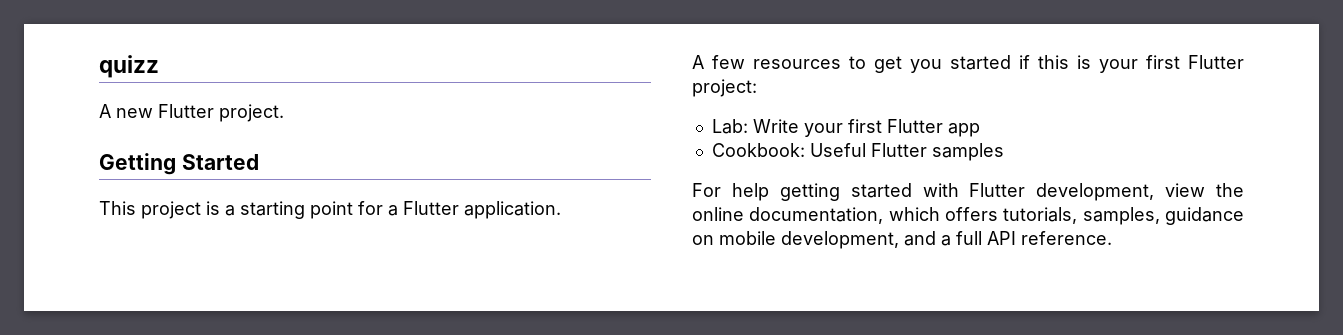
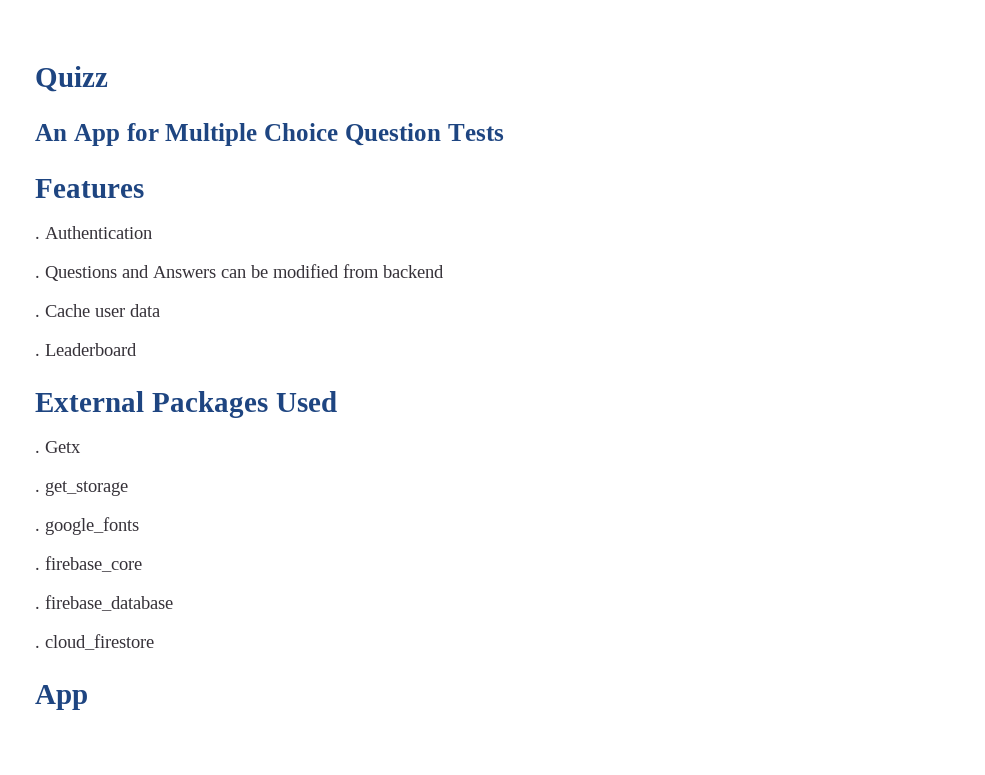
[99,55,159,78] [99,104,284,122] [99,153,259,175] [99,201,561,219] [692,55,1244,73] [692,79,757,97] [711,119,980,137] [711,143,1004,161] [692,183,1244,201] [692,207,1244,225] [692,231,1112,249] quizz // A new Flutter project. // Getting Started // This project is a starting point for a Flutter application. // A few resources to get you started if this is your first Flutter project: // Lab: Write your first Flutter app // Cookbook: Useful Flutter samples // For help getting started with Flutter development, view the online documentation, which offers tutorials, samples, guidance on mobile development, and a full API reference. -> [35,66,108,92] [35,123,504,146] [35,179,144,198] [35,226,152,239] [35,264,444,281] [35,304,160,317] [35,343,137,356] [35,391,337,418] [35,441,81,453] [35,481,128,496] [35,517,139,535] [35,556,142,572] [35,595,173,611] [35,634,154,650] [35,685,88,710] Quizz // An App for Multiple Choice Question Tests // Features // . Authentication // . Questions and Answers can be modified from backend // . Cache user data // . Leaderboard // External Packages Used // . Getx // . get_storage // . google_fonts // . firebase_core // . firebase_database // . cloud_firestore // App

